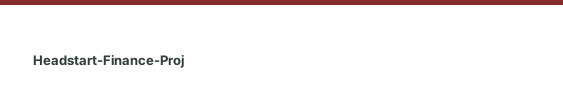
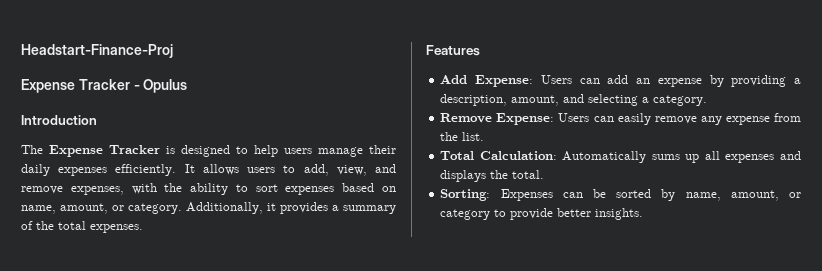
(184, 61) none -> [21,79,188,93] [21,115,97,125] [21,145,396,157] [21,164,397,176] [21,183,396,195] [21,202,396,214] [21,221,143,233] [426,45,480,56] [440,75,801,87] [440,94,708,106] [440,113,801,125] [440,132,485,141] [440,151,801,163] [440,170,545,182] [440,189,801,201] [440,208,644,220] // Expense Tracker - Opulus // Introduction // The Expense Tracker is designed to help users manage their daily expenses efficiently. It allows users to add, view, and remove expenses, with the ability to sort expenses based on name, amount, or category. Additionally, it provides a summary of the total expenses. // Features // Add Expense: Users can add an expense by providing a description, amount, and selecting a category. // Remove Expense: Users can easily remove any expense from the list. // Total Calculation: Automatically sums up all expenses and displays the total. // Sorting: Expenses can be sorted by name, amount, or category to provide better insights.

